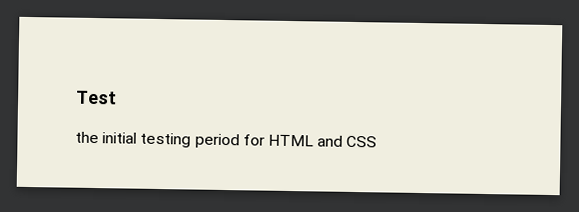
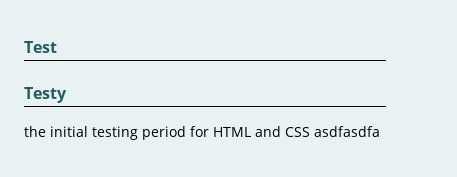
(117, 97) none -> [24,87,67,103] // Testy
(378, 141) none -> [314,126,380,137] asdfasdfa

